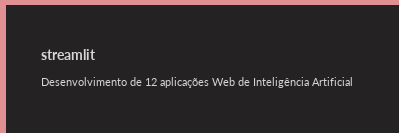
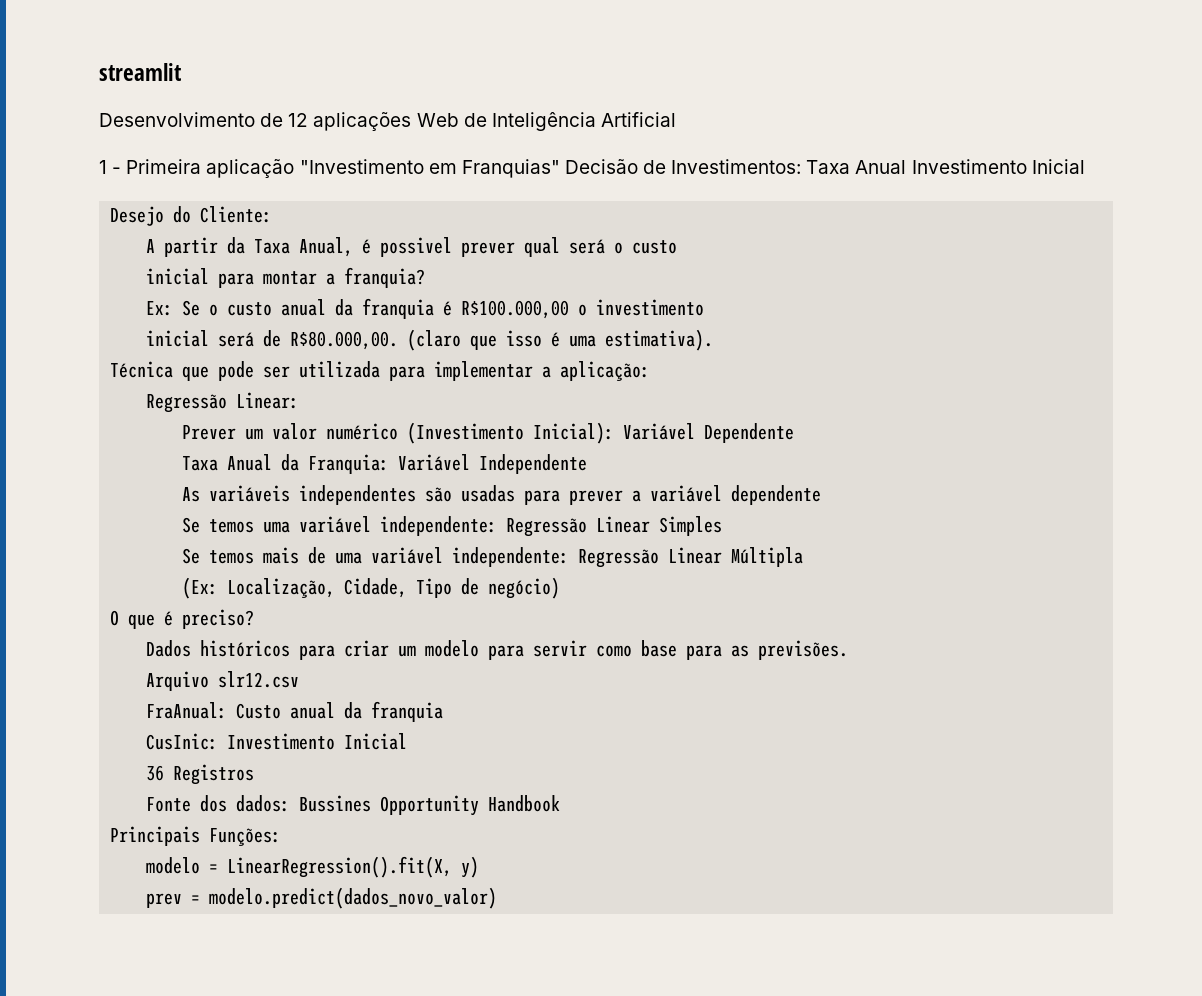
(353, 81) none -> [99,159,1085,178] [110,206,273,226] [146,237,678,257] [146,267,426,288] [146,298,705,319] [146,329,714,351] [110,361,651,381] [146,392,300,413] [182,422,795,444] [182,454,588,474] [182,485,822,505] [182,516,723,537] [182,547,804,568] [182,577,561,599] [110,609,255,629] [146,640,849,660] [146,671,300,691] [146,701,444,722] [146,733,408,750] [146,764,255,785] [146,795,561,816] [110,826,282,846] [146,856,480,878] [146,887,498,909] // 1 - Primeira aplicação "Investimento em Franquias" Decisão de Investimentos: Taxa Anual Investimento Inicial // Desejo do Cliente: // A partir da Taxa Anual, é possivel prever qual será o custo // inicial para montar a franquia? // Ex: Se o custo anual da franquia é R$100.000,00 o investimento // inicial será de R$80.000,00. (claro que isso é uma estimativa). // Técnica que pode ser utilizada para implementar a aplicação: // Regressão Linear: // Prever um valor numérico (Investimento Inicial): Variável Dependente // Taxa Anual da Franquia: Variável Independente // As variáveis independentes são usadas para prever a variável dependente // Se temos uma variável independente: Regressão Linear Simples // Se temos mais de uma variável independente: Regressão Linear Múltipla // (Ex: Localização, Cidade, Tipo de negócio) // O que é preciso? // Dados históricos para criar um modelo para servir como base para as previsões. // Arquivo slr12.csv // FraAnual: Custo anual da franquia // CusInic: Investimento Inicial // 36 Registros // Fonte dos dados: Bussines Opportunity Handbook // Principais Funções: // modelo = LinearRegression().fit(X, y) // prev = modelo.predict(dados_novo_valor)

